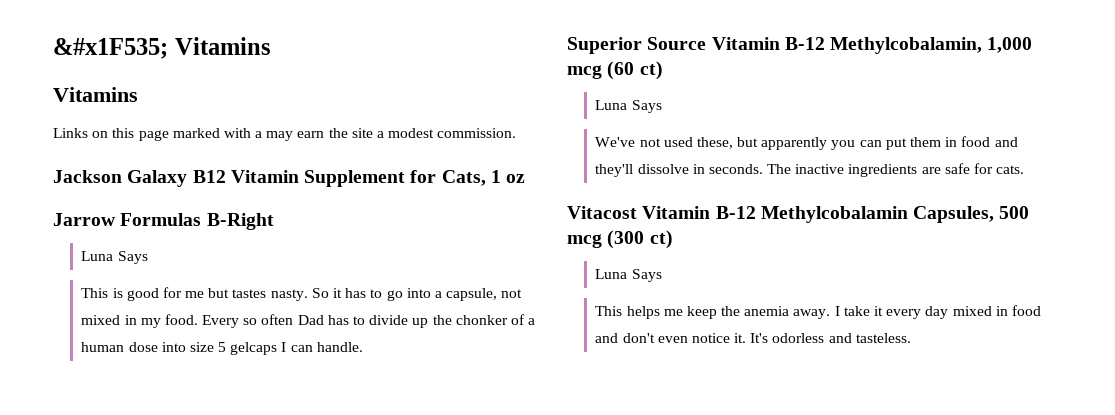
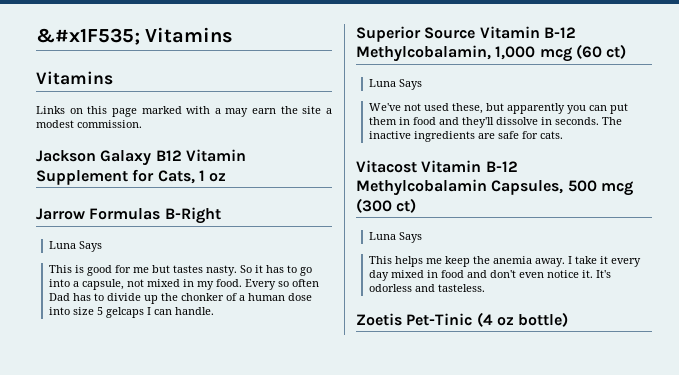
(911, 338) none -> [356,312,569,327] // Zoetis Pet-Tinic (4 oz bottle)

